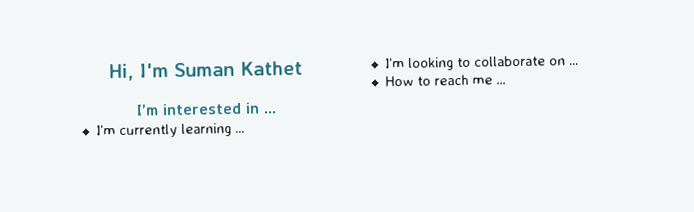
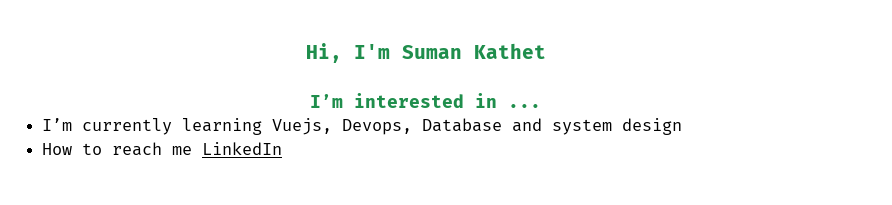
[234,130,245,133] [384,55,579,71] ... // I’m looking to collaborate on ... -> [272,118,683,135] Vuejs, Devops, Database and system design
[495,82,506,85] ... -> [202,142,283,155] LinkedIn

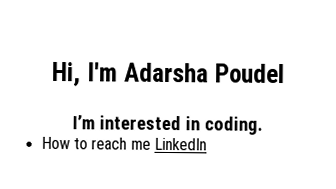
[401,43,546,59] Suman Kathet -> [123,62,285,84] Adarsha Poudel
[508,104,541,108] [42,118,683,135] ... // I’m currently learning Vuejs, Devops, Database and system design -> [203,116,263,135] coding.

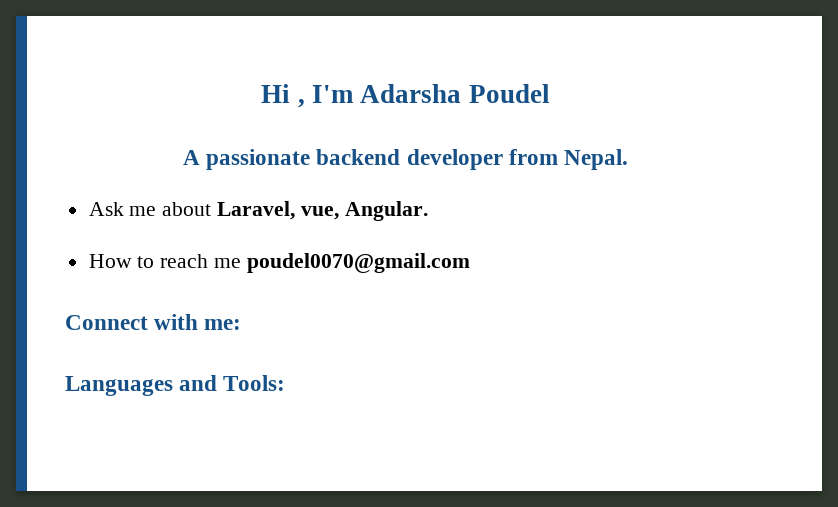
[52,61,82,87] Hi, -> [261,84,305,108] Hi ,
[72,115,263,135] [40,136,207,151] I’m interested in coding. // How to reach me LinkedIn -> [182,149,629,170] [88,201,428,221] [88,253,470,273] [65,314,242,330] [65,375,286,396] A passionate backend developer from Nepal. // Ask me about Laravel, vue, Angular. // How to reach me poudel0070@gmail.com // Connect with me: // Languages and Tools:

